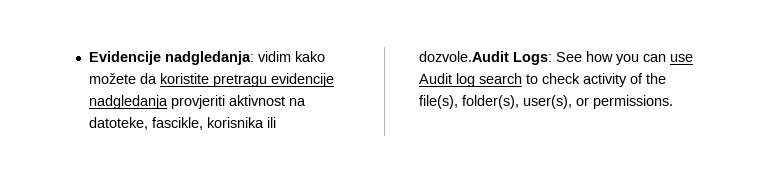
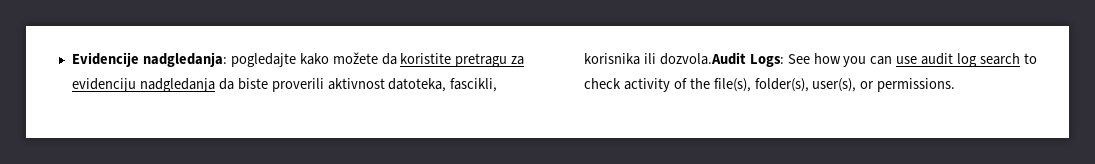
[257,51,291,62] vidim -> [230,53,296,67] pogledajte
[270,73,334,87] [88,95,306,109] [88,117,203,130] evidencije nadgledanja provjeriti aktivnost na datoteke, fascikle, -> [511,56,525,65] [71,78,498,92] za evidenciju nadgledanja da biste proverili aktivnost datoteka, fascikli,
[418,51,509,62] dozvole.Audit -> [659,52,746,65] dozvola.Audit
[418,73,452,84] Audit -> [921,53,954,65] audit

